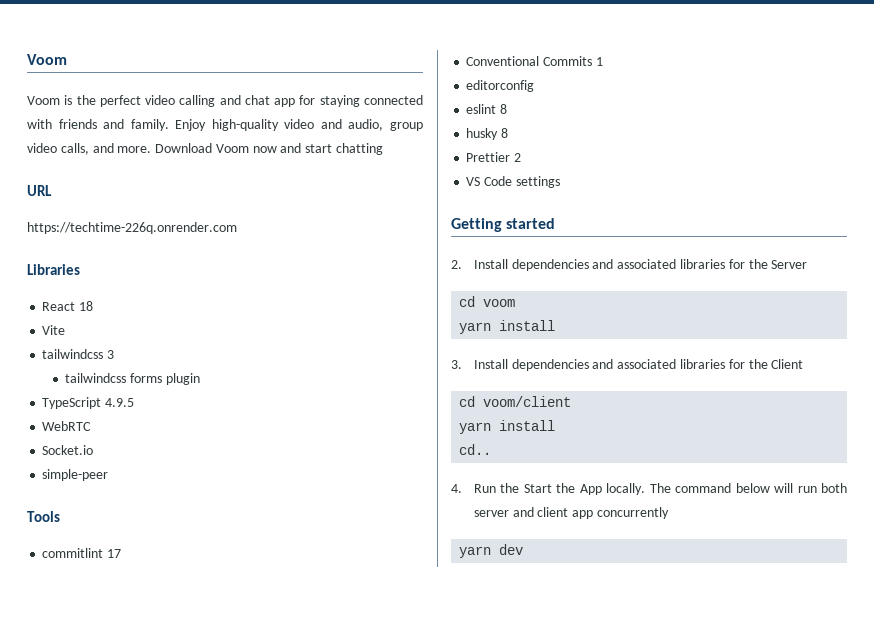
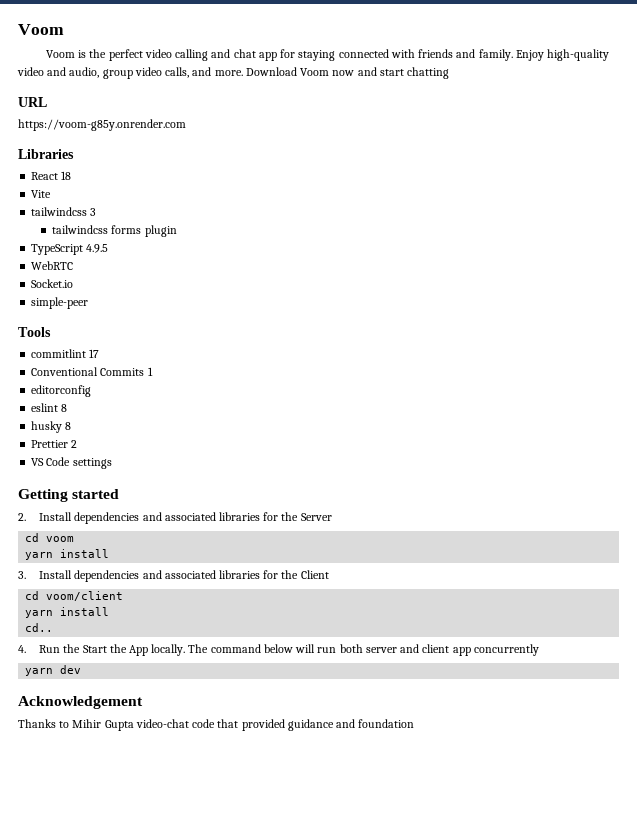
[27,222,237,234] https://techtime-226q.onrender.com -> [18,119,186,131] https://voom-g85y.onrender.com
(524, 549) none -> [18,696,143,709] [18,719,415,731] // Acknowledgement // Thanks to Mihir Gupta video-chat code that provided guidance and foundation

